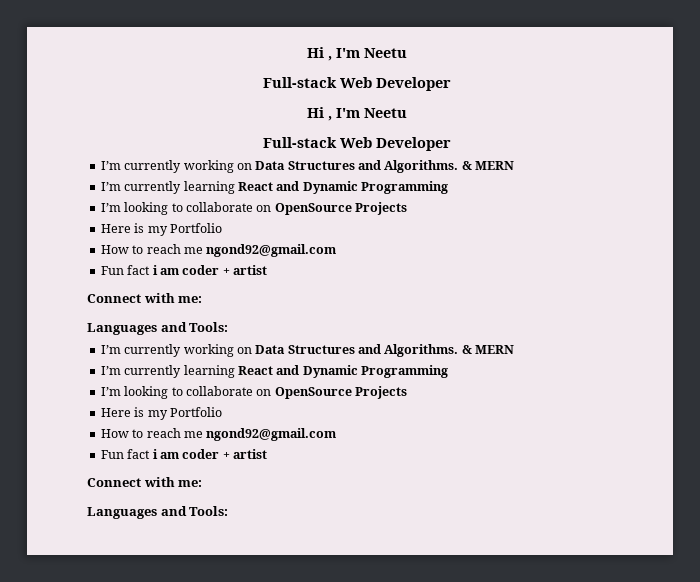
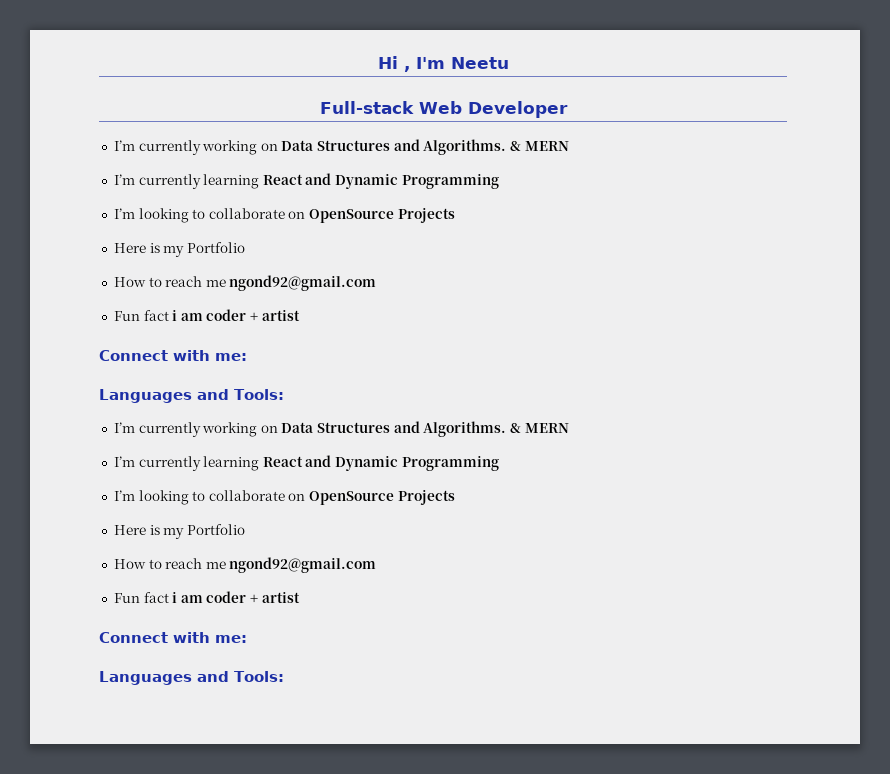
[306,47,407,61] [262,77,451,91] [306,107,407,121] [262,137,451,151] Hi , I'm Neetu // Full-stack Web Developer // Hi , I'm Neetu // Full-stack Web Developer -> [377,56,509,72] [319,101,568,118] Hi , I'm Neetu // Full-stack Web Developer

